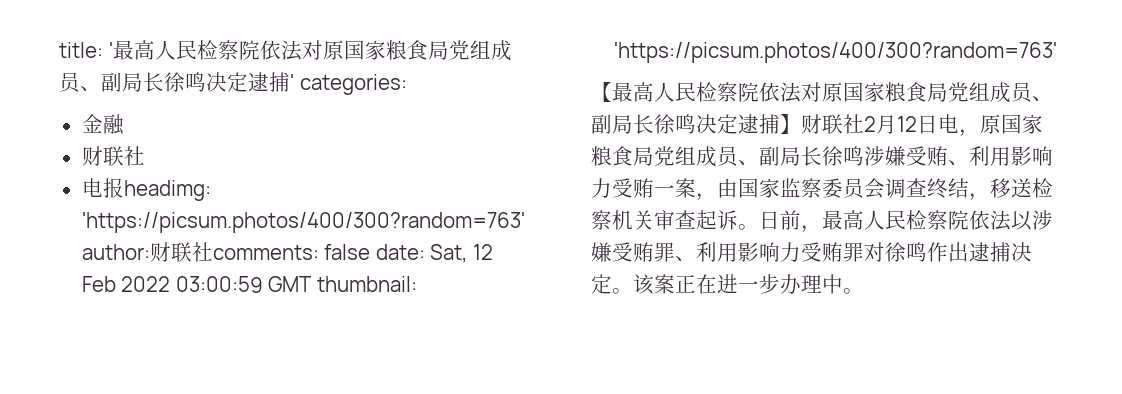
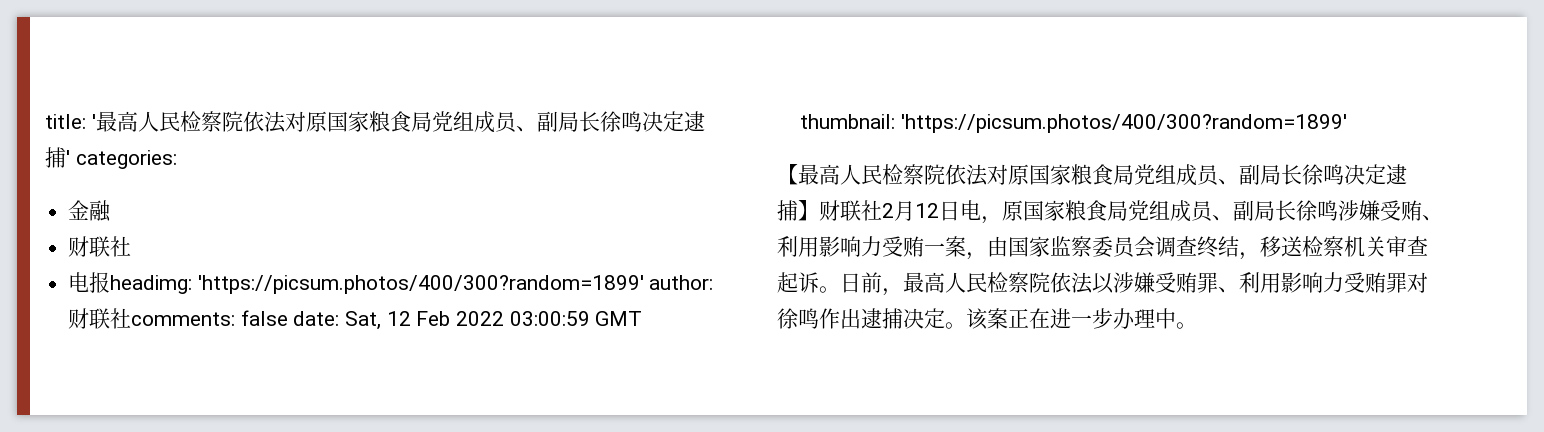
[81,212,525,233] 'https://picsum.photos/400/300?random=763' -> [197,275,644,294] 'https://picsum.photos/400/300?random=1899'
[613,42,1057,63] 'https://picsum.photos/400/300?random=763' -> [900,114,1347,133] 'https://picsum.photos/400/300?random=1899'

